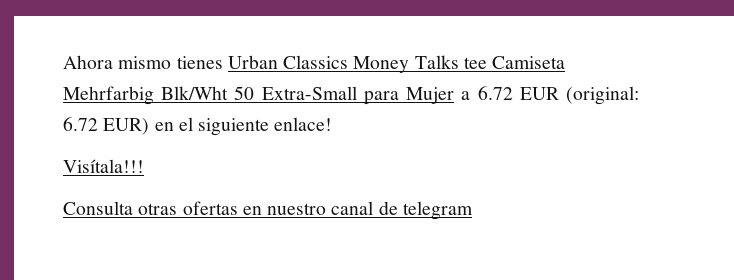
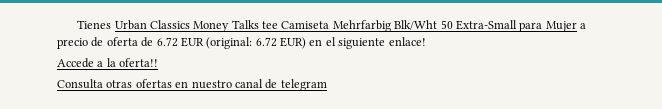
[63,55,223,69] Ahora mismo tienes -> [77,20,112,29] Tienes
(471, 95) none -> [57,37,154,49] precio de oferta de
[63,159,144,173] Visítala!!! -> [57,58,159,68] Accede a la oferta!!

